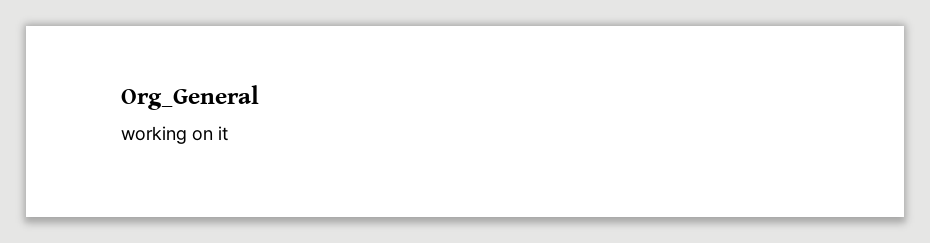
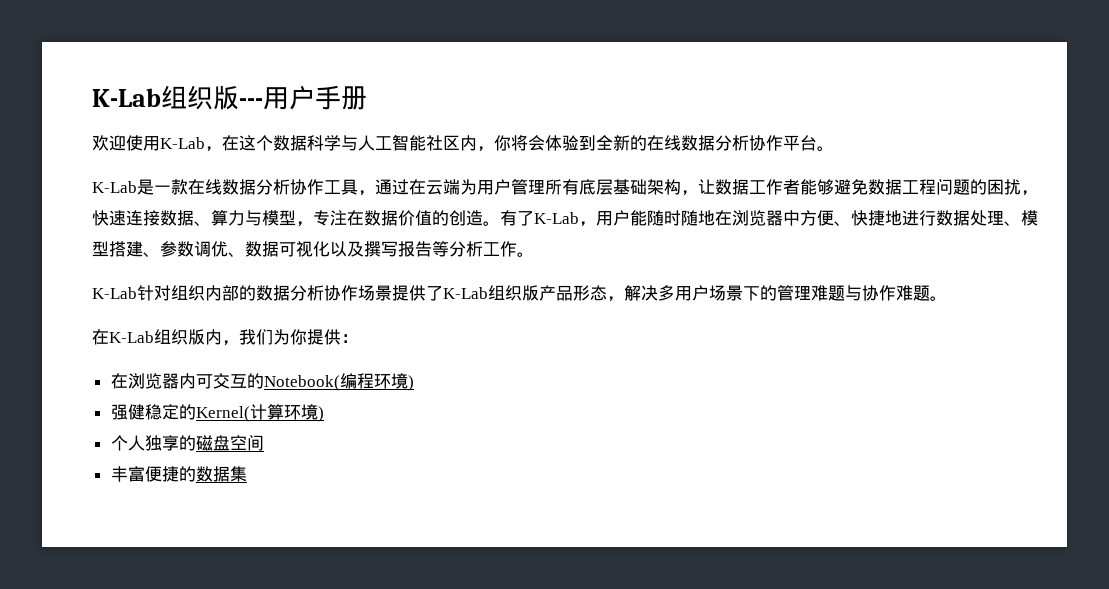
[121,85,259,110] [121,126,228,144] Org_General // working on it -> [92,85,367,110] [92,134,834,152] [92,179,1038,196] [92,210,1038,227] [92,241,534,257] [92,285,947,302] [92,329,358,346] [110,373,414,391] [110,404,324,422] [110,435,264,451] [110,466,247,482] K-Lab组织版---用户手册 // 欢迎使用K-Lab，在这个数据科学与人工智能社区内，你将会体验到全新的在线数据分析协作平台。 // K-Lab是一款在线数据分析协作工具，通过在云端为用户管理所有底层基础架构，让数据工作者能够避免数据工程问题的困扰，快速连接数据、算力与模型，专注在数据价值的创造。有了K-Lab，用户能随时随地在浏览器中方便、快捷地进行数据处理、模型搭建、参数调优、数据可视化以及撰写报告等分析工作。 // K-Lab针对组织内部的数据分析协作场景提供了K-Lab组织版产品形态，解决多用户场景下的管理难题与协作难题。 // 在K-Lab组织版内，我们为你提供： // 在浏览器内可交互的Notebook(编程环境) // 强健稳定的Kernel(计算环境) // 个人独享的磁盘空间 // 丰富便捷的数据集

